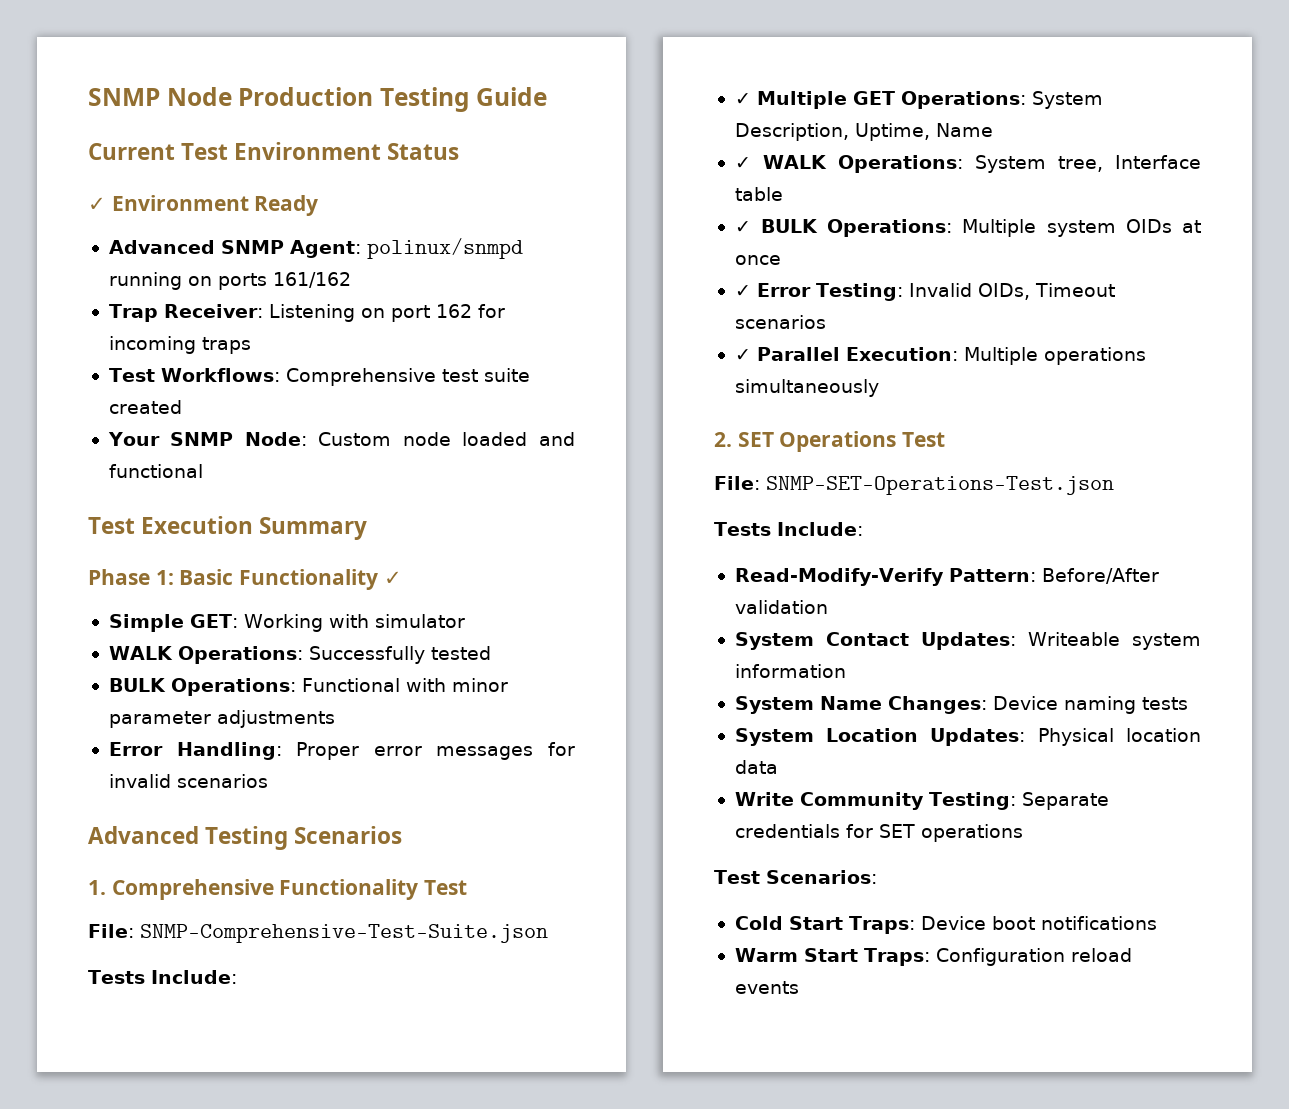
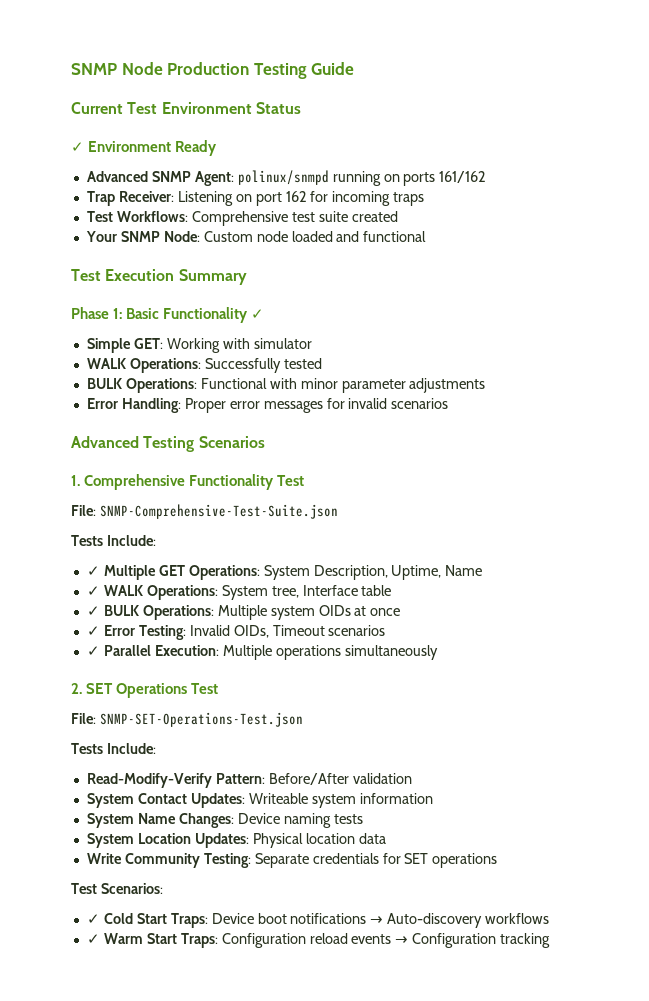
(877, 877) none -> [86,914,100,924] ✓
(1157, 923) // -> [370,913,550,928] [86,934,100,944] → Auto-discovery workflows // ✓
(799, 987) none -> [395,933,551,948] → Configuration tracking

